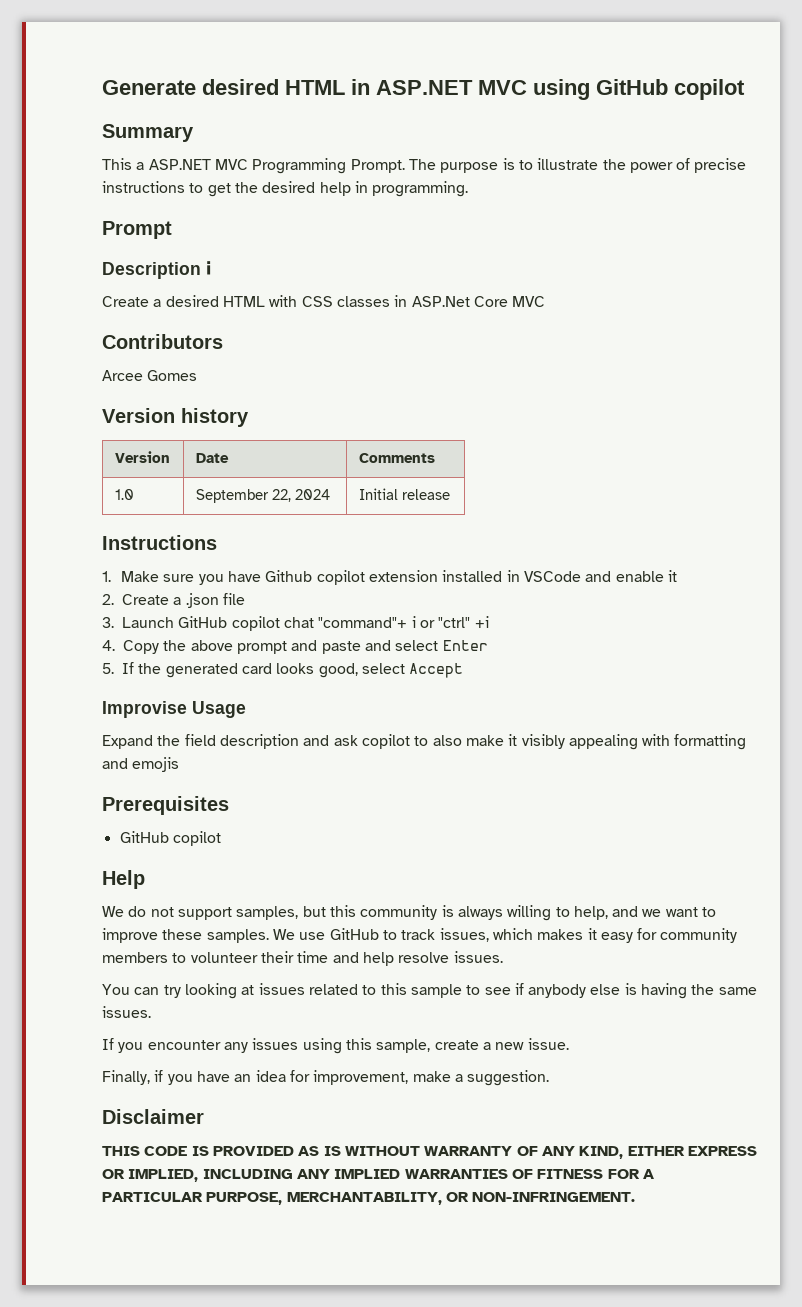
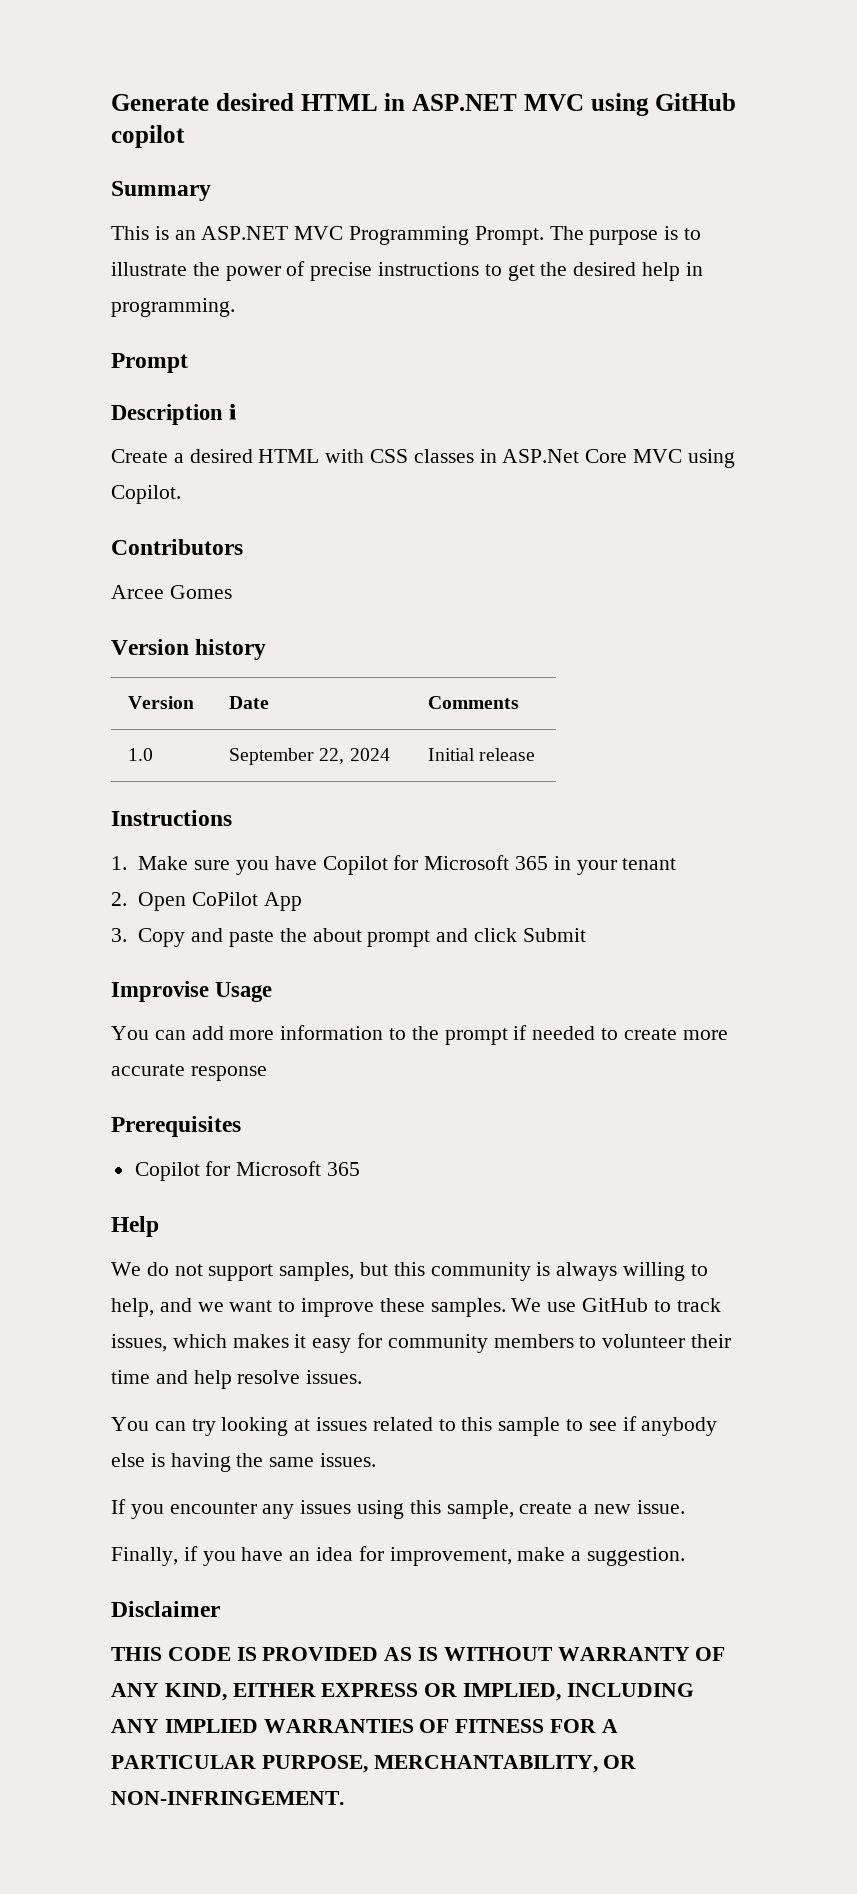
[136,162,145,170] a -> [154,226,196,240] is an
(546, 301) none -> [687,449,735,468] [111,485,181,504] using Copilot.
[265,570,677,585] [102,593,245,608] [102,616,489,631] [102,640,488,654] [102,662,464,678] [102,701,246,718] [102,734,747,750] [102,757,180,772] [102,796,229,815] [119,831,221,846] Github copilot extension installed in VSCode and enable it // 2. Create a .json file // 3. Launch GitHub copilot chat "command"+ i or "ctrl" +i // 4. Copy the above prompt and paste and select Enter // 5. If the generated card looks good, select Accept // Improvise Usage // Expand the field description and ask copilot to also make it visibly appealing with formatting and emojis // Prerequisites // GitHub copilot -> [322,855,677,875] [111,892,302,911] [111,928,586,947] [111,981,273,1002] [111,1025,728,1045] [111,1064,267,1081] [111,1116,241,1137] [134,1161,361,1181] Copilot for Microsoft 365 in your tenant // 2. Open CoPilot App // 3. Copy and paste the about prompt and click Submit // Improvise Usage // You can add more information to the prompt if needed to create more accurate response // Prerequisites // Copilot for Microsoft 365

